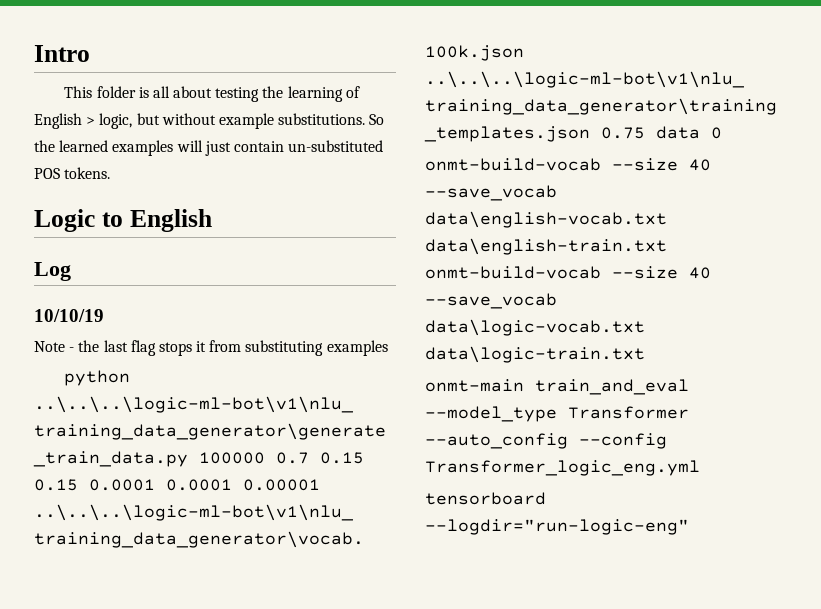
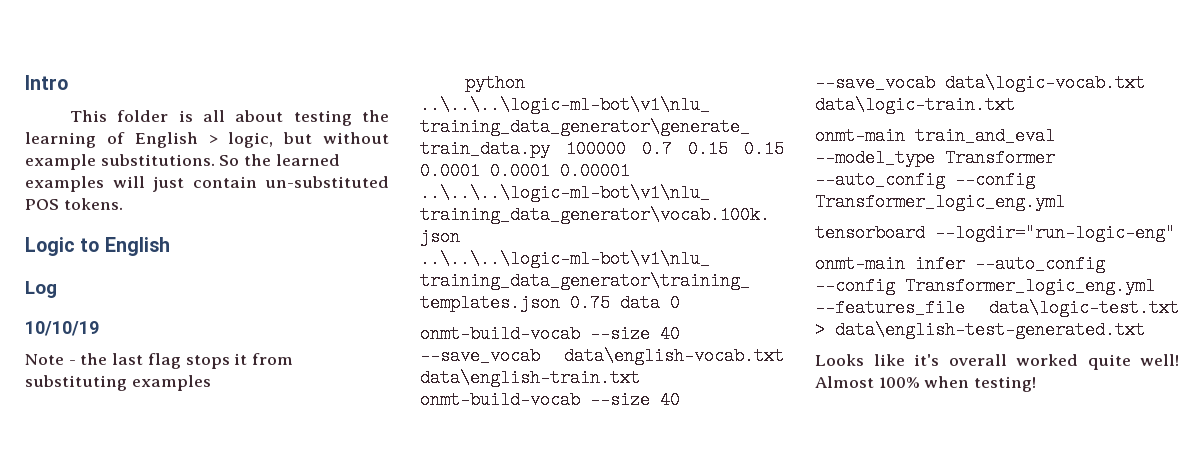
(689, 527) none -> [815,255,1105,273] [815,277,1155,295] [815,299,1179,317] [815,321,1145,339] [815,354,1179,370] [815,376,1037,392] // onmt-main infer --auto_config --config Transformer_logic_eng.yml --features_file data\logic-test.txt > data\english-test-generated.txt // Looks like it's overall worked quite well! Almost 100% when testing!

